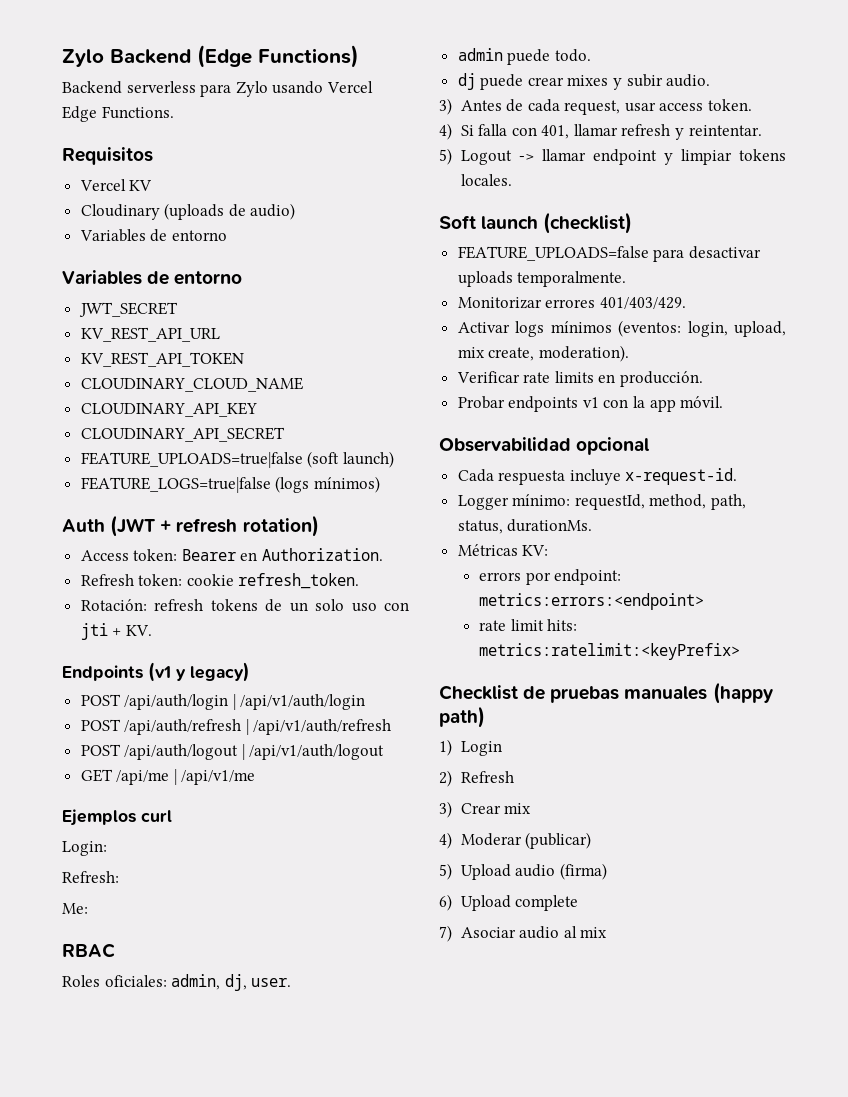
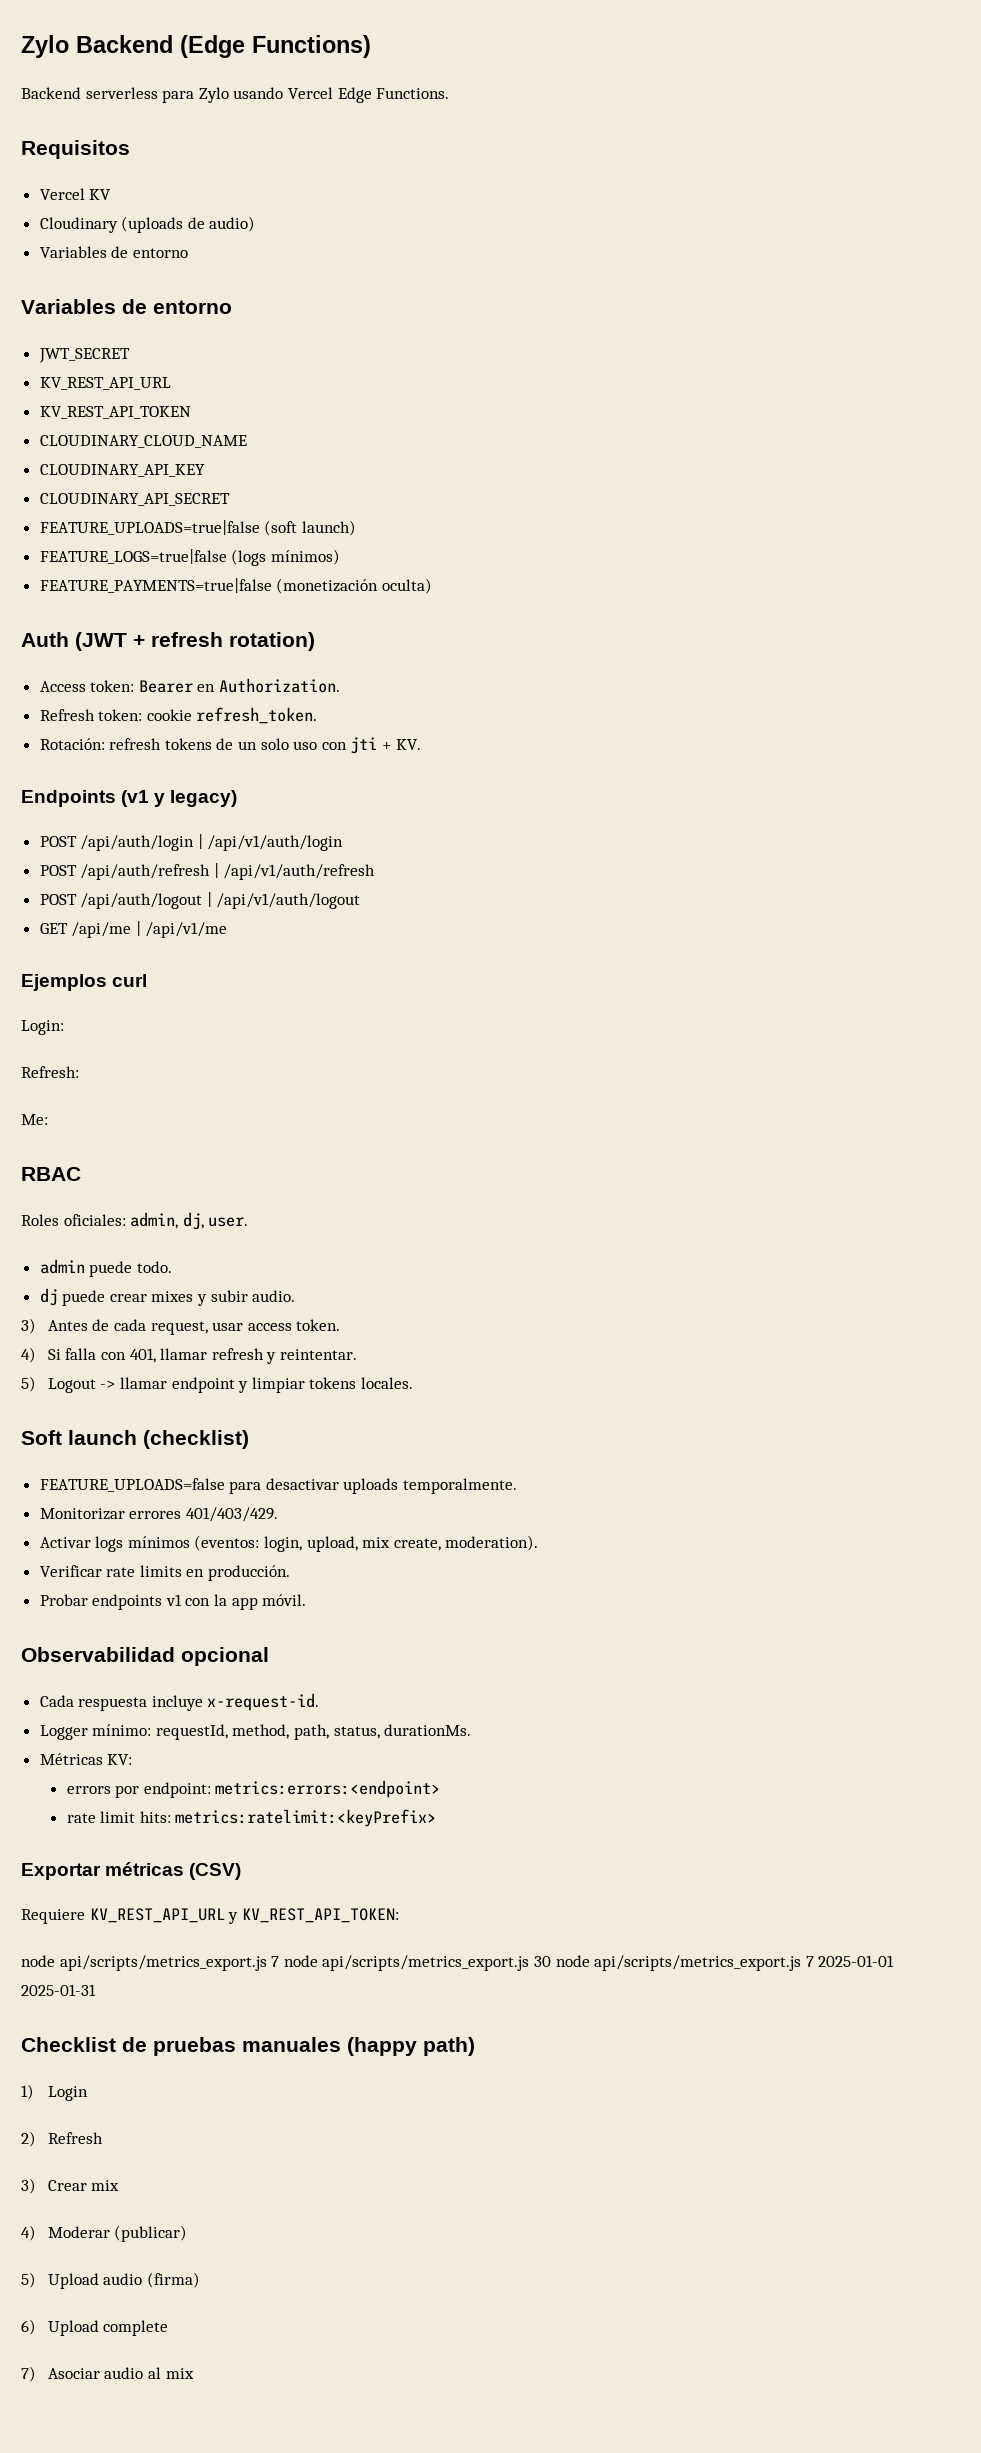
(380, 484) none -> [39,578,432,594] // FEATURE_PAYMENTS=true|false (monetización oculta)
(741, 651) none -> [21,1862,242,1880] [21,1908,399,1924] [21,1955,895,1971] [21,1984,96,1996] // Exportar métricas (CSV) // Requiere KV_REST_API_URL y KV_REST_API_TOKEN: // node api/scripts/metrics_export.js 7 node api/scripts/metrics_export.js 30 node api/scripts/metrics_export.js 7 2025-01-01 2025-01-31

